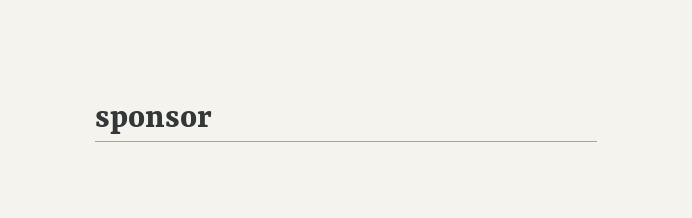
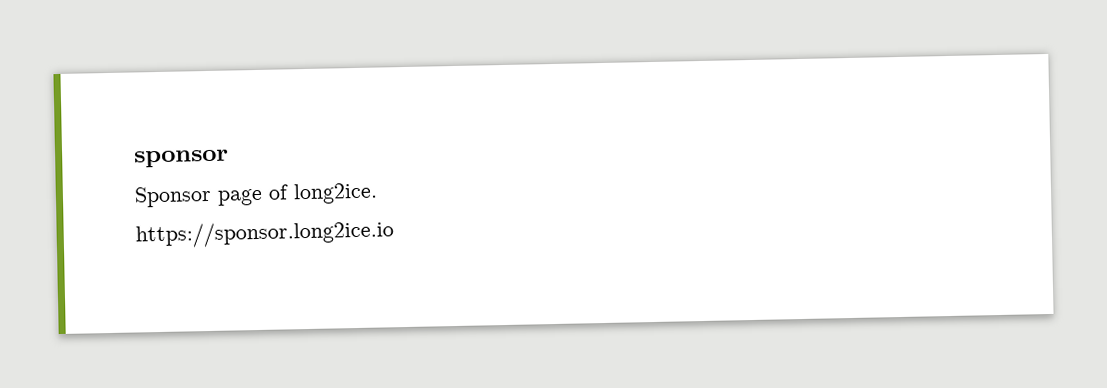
(212, 122) none -> [134,182,378,208] [135,219,394,249] // Sponsor page of long2ice. // https://sponsor.long2ice.io

